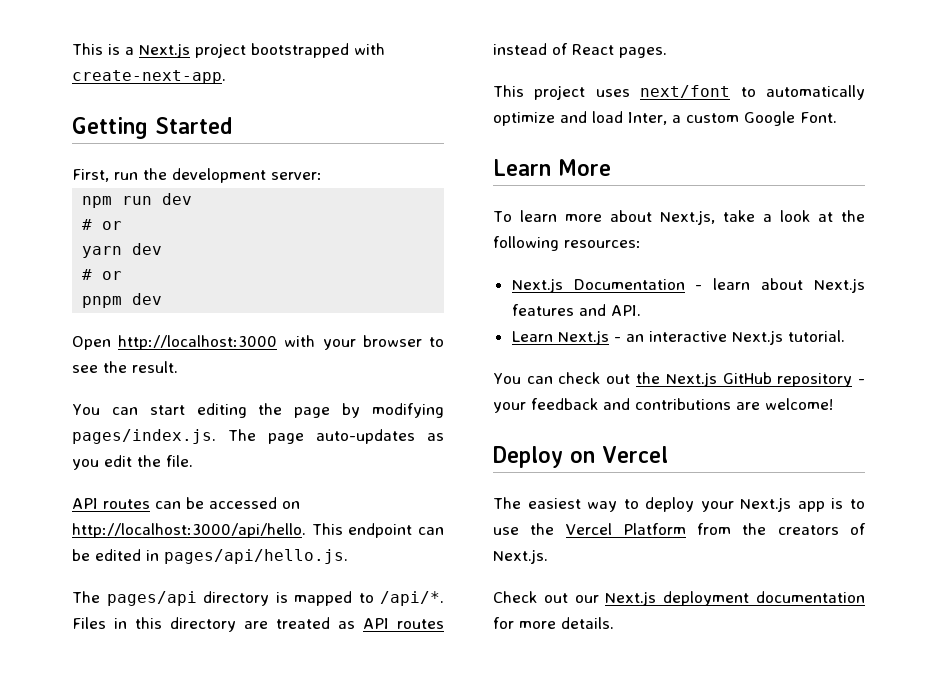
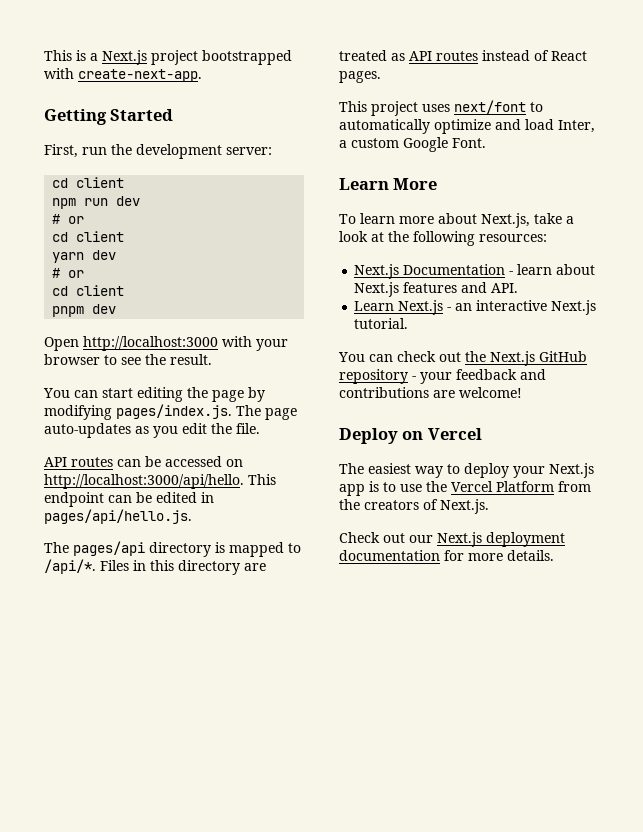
(322, 176) none -> [52,177,125,188] // cd client
(123, 225) none -> [52,231,125,242] // cd client
(123, 275) none -> [52,285,125,296] // cd client

